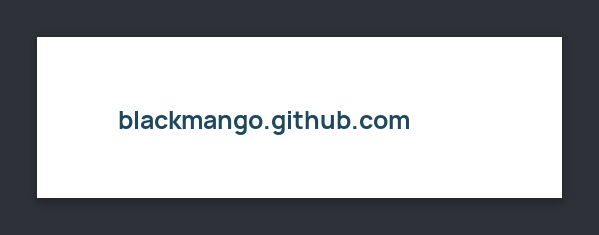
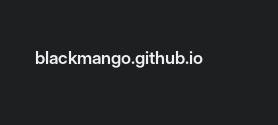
[118,111,410,135] blackmango.github.com -> [35,51,203,68] blackmango.github.io

